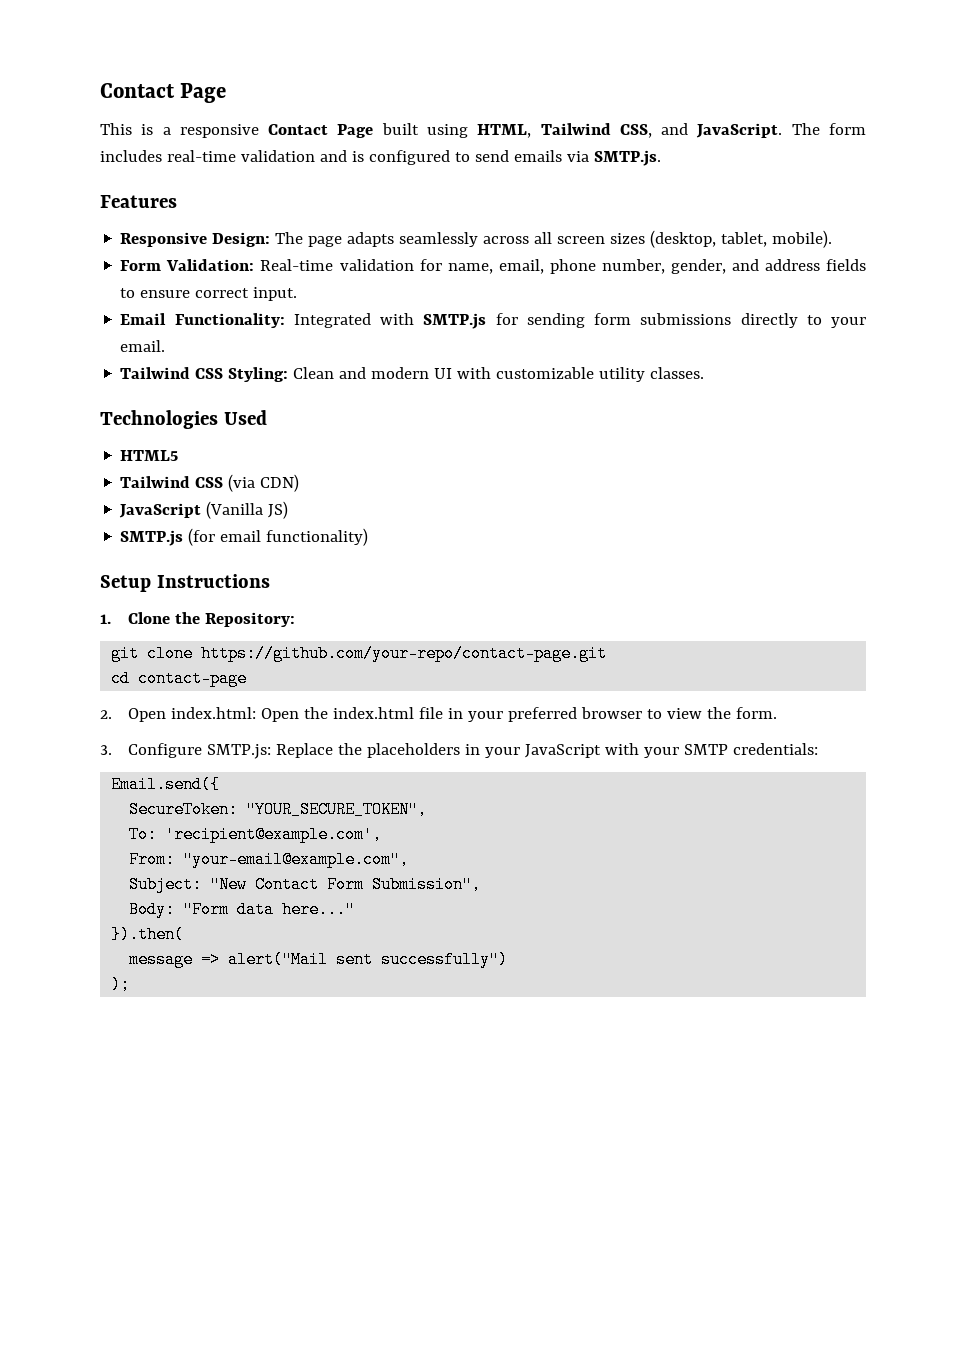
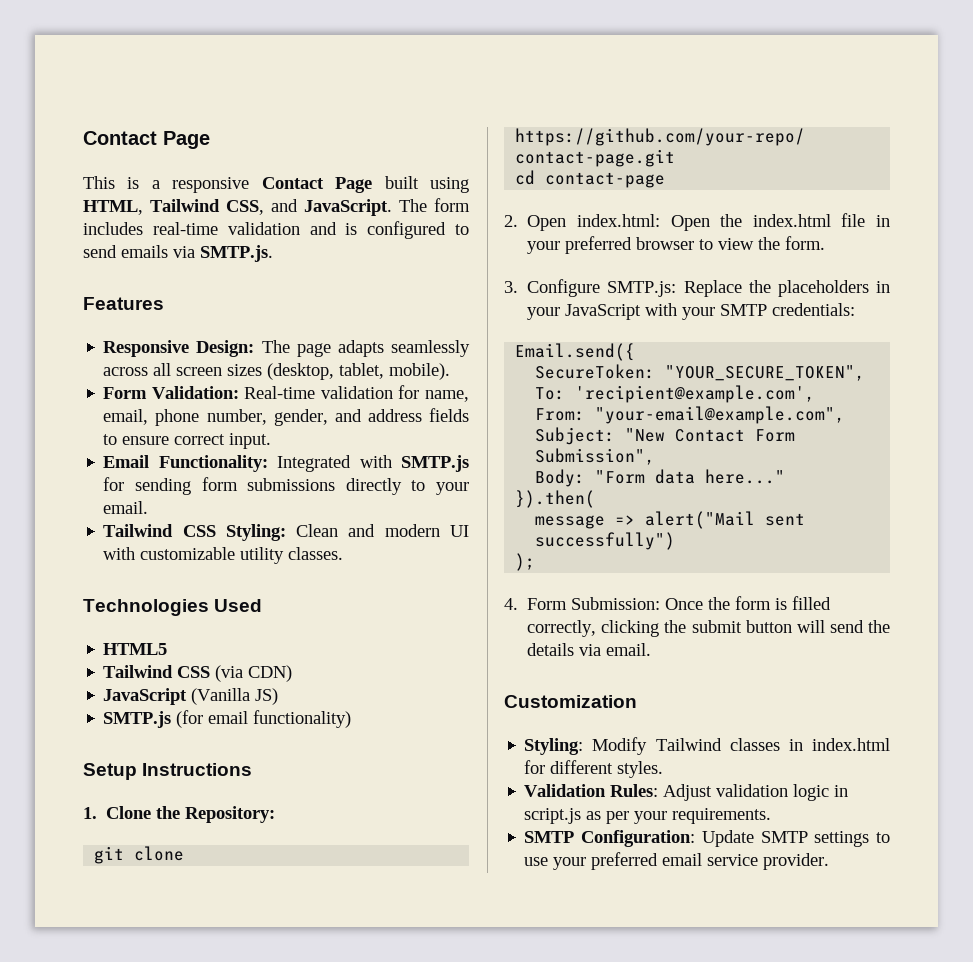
(131, 984) none -> [504,596,832,610] [527,620,890,637] [527,643,652,656] [504,695,637,708] [524,737,890,755] [524,760,664,778] [524,784,849,801] [524,808,772,824] [524,830,890,847] [524,852,830,870] // 4. Form Submission: Once the form is filled correctly, clicking the submit button will send the details via email. // Customization // Styling: Modify Tailwind classes in index.html for different styles. // Validation Rules: Adjust validation logic in script.js as per your requirements. // SMTP Configuration: Update SMTP settings to use your preferred email service provider.

